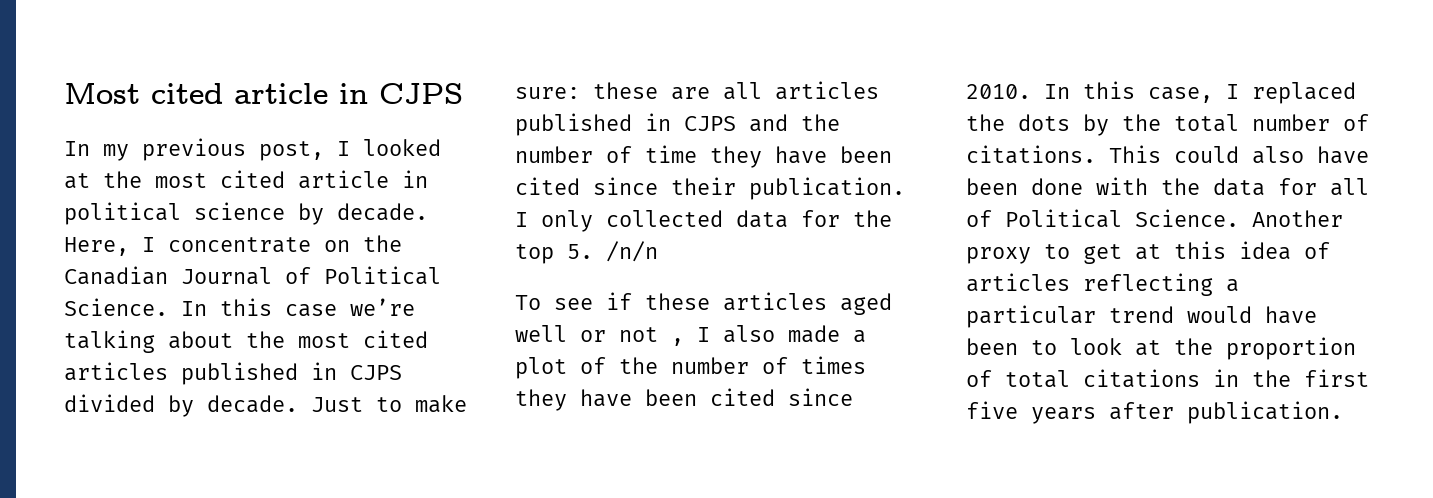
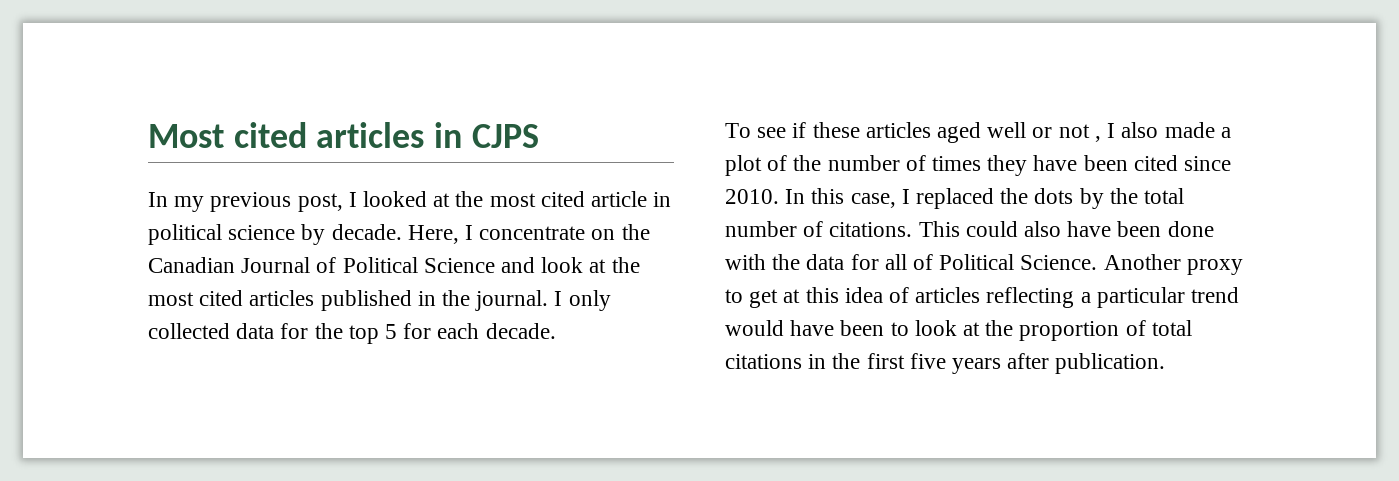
[234,83,328,104] article -> [316,122,425,148] articles
[64,298,415,317] [64,330,233,353] Science. In this case we’re talking about -> [423,257,607,273] Science and look at
[350,365,402,380] [64,394,467,417] [515,81,879,100] [515,113,840,136] [515,145,892,168] [515,177,905,200] CJPS divided by decade. Just to make sure: these are all articles published in CJPS and the number of time they have been cited since their publication. -> [442,290,549,311] the journal.
[567,241,658,262] 5. /n/n -> [385,323,556,339] 5 for each decade.

